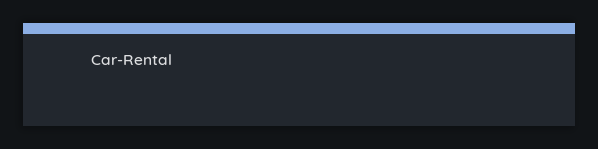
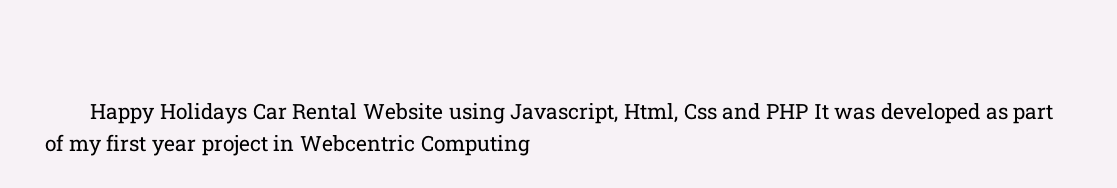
[91,54,172,65] Car-Rental -> [90,103,1054,124] [45,134,530,156] Happy Holidays Car Rental Website using Javascript, Html, Css and PHP It was developed as part of my first year project in Webcentric Computing

